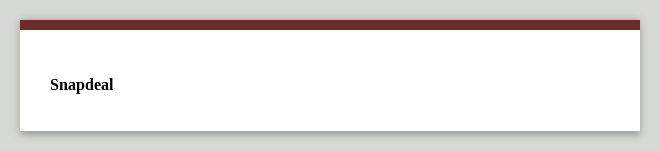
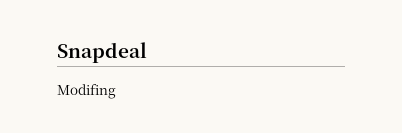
(114, 86) none -> [57,84,116,99] // Modifing

